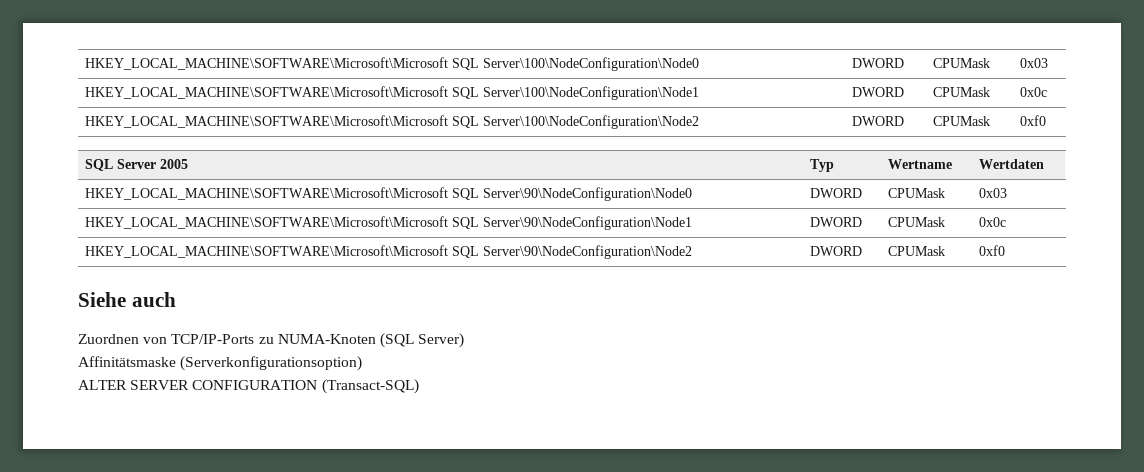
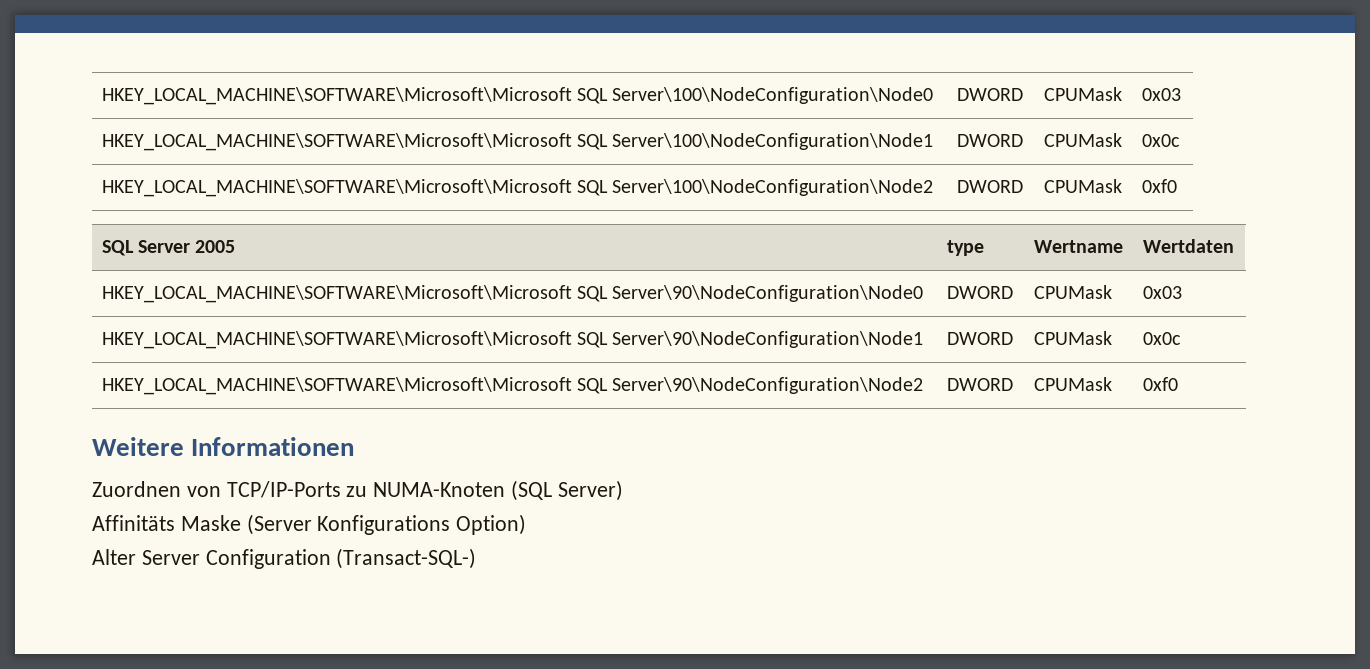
[809,159,834,172] Typ -> [946,240,984,256] type
[78,292,176,307] Siehe auch -> [92,437,355,456] Weitere Informationen
[78,356,363,371] [78,379,419,394] Affinitätsmaske (Serverkonfigurationsoption) // ALTER SERVER CONFIGURATION (Transact-SQL) -> [92,514,527,535] [92,548,477,569] Affinitäts Maske (Server Konfigurations Option) // Alter Server Configuration (Transact-SQL-)

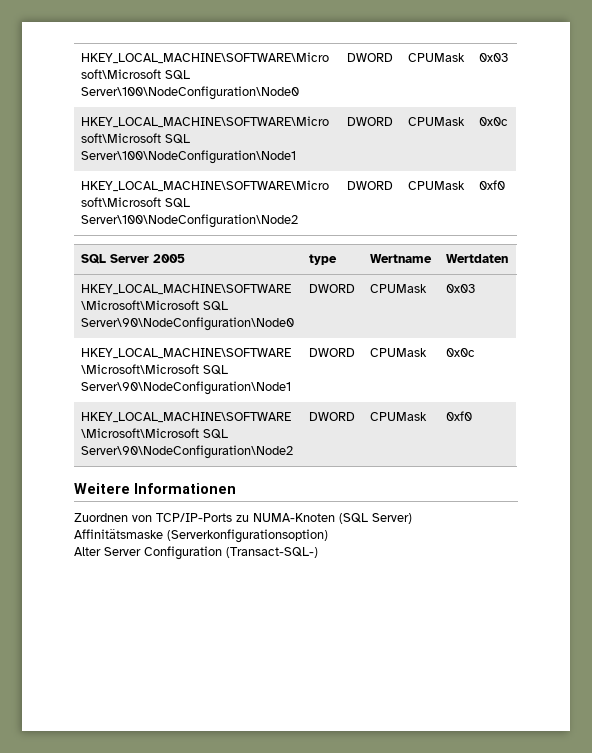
[92,514,527,535] Affinitäts Maske (Server Konfigurations Option) -> [74,529,328,543] Affinitätsmaske (Serverkonfigurationsoption)

